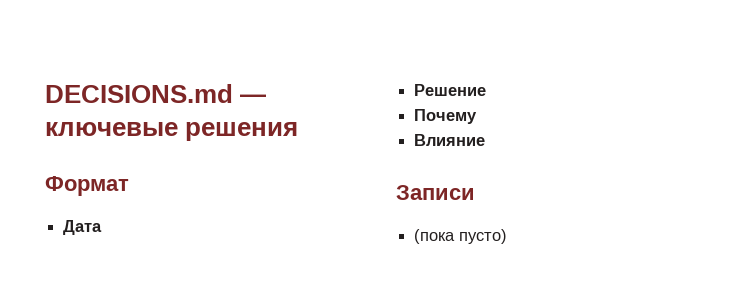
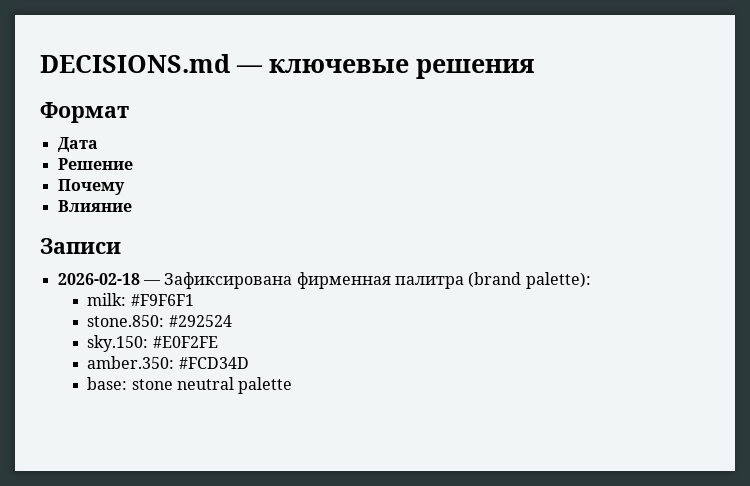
[414,229,508,244] (пока пусто) -> [57,272,591,289] [87,293,194,306] [87,315,232,327] [87,335,218,352] [87,356,249,369] [87,377,293,394] 2026-02-18 — Зафиксирована фирменная палитра (brand palette): // milk: #F9F6F1 // stone.850: #292524 // sky.150: #E0F2FE // amber.350: #FCD34D // base: stone neutral palette

